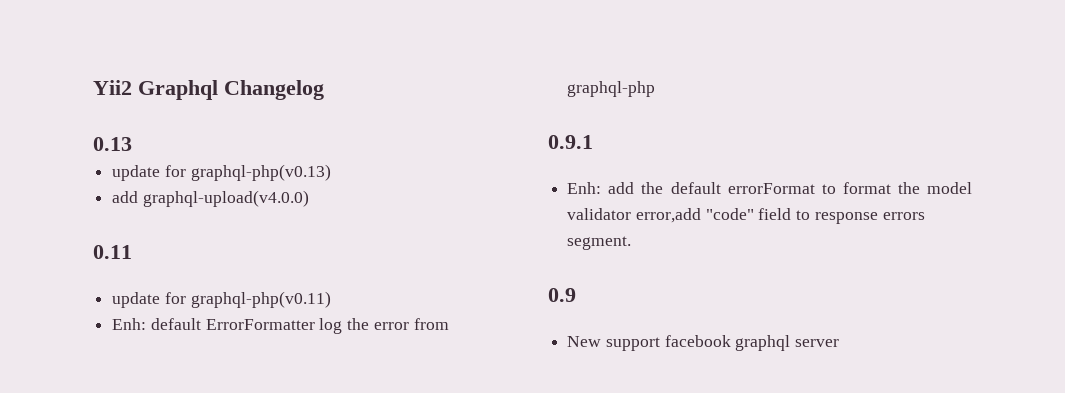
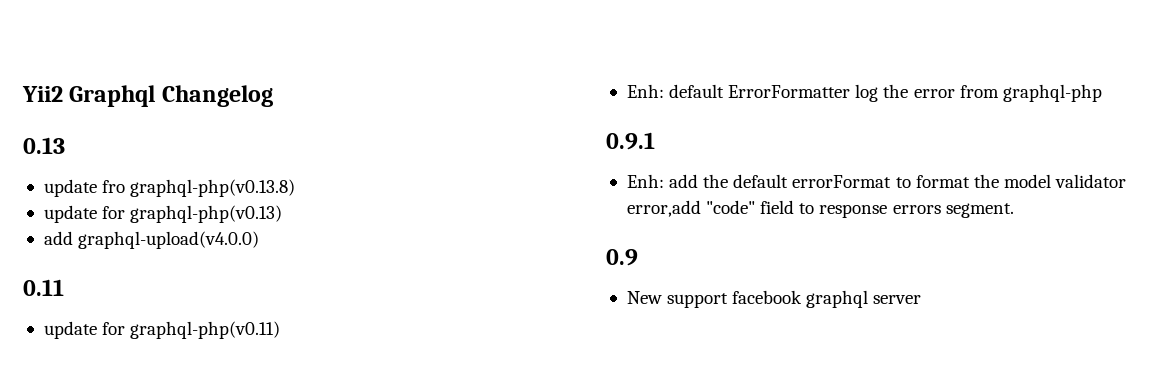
(132, 144) none -> [43,179,296,197] // update fro graphql-php(v0.13.8)

